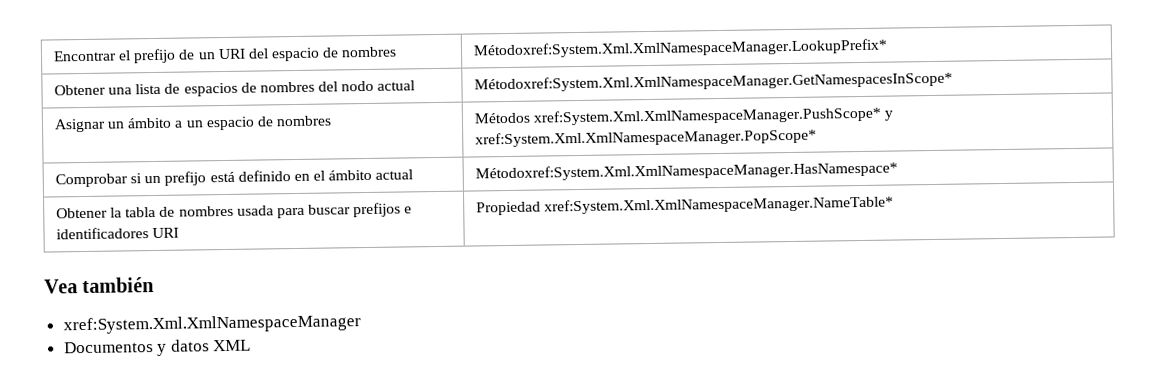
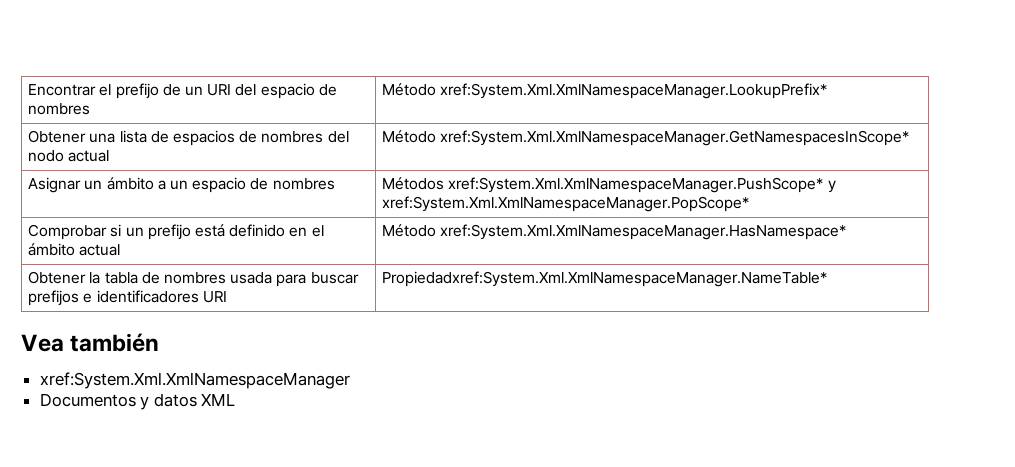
[472,38,888,59] Métodoxref:System.Xml.XmlNamespaceManager.LookupPrefix* -> [382,83,828,99] Método xref:System.Xml.XmlNamespaceManager.LookupPrefix*
[473,71,953,93] Métodoxref:System.Xml.XmlNamespaceManager.GetNamespacesInScope* -> [382,130,910,146] Método xref:System.Xml.XmlNamespaceManager.GetNamespacesInScope*
[474,161,898,182] Métodoxref:System.Xml.XmlNamespaceManager.HasNamespace* -> [382,224,847,240] Método xref:System.Xml.XmlNamespaceManager.HasNamespace*
[475,195,894,216] Propiedad xref:System.Xml.XmlNamespaceManager.NameTable* -> [382,271,828,287] Propiedadxref:System.Xml.XmlNamespaceManager.NameTable*

